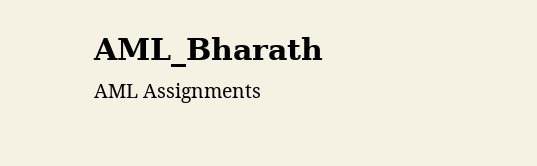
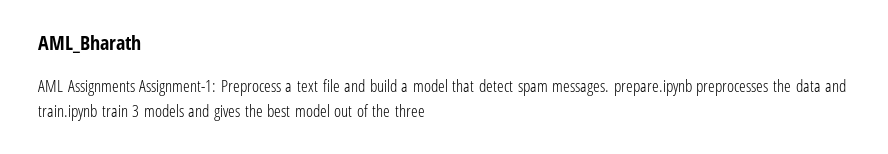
(262, 93) none -> [139,79,847,96] [38,104,426,121] Assignment-1: Preprocess a text file and build a model that detect spam messages. prepare.ipynb preprocesses the data and train.ipynb train 3 models and gives the best model out of the three

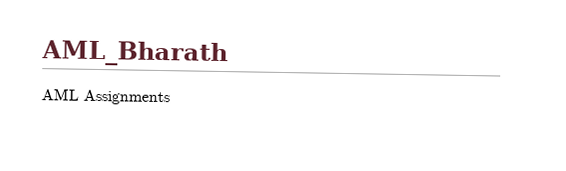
[139,79,847,96] [38,104,426,121] Assignment-1: Preprocess a text file and build a model that detect spam messages. prepare.ipynb preprocesses the data and train.ipynb train 3 models and gives the best model out of the three -> (170, 97) none

